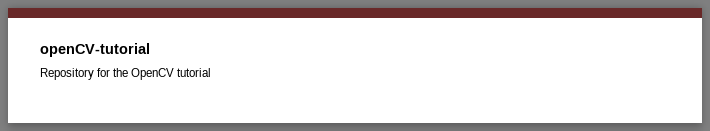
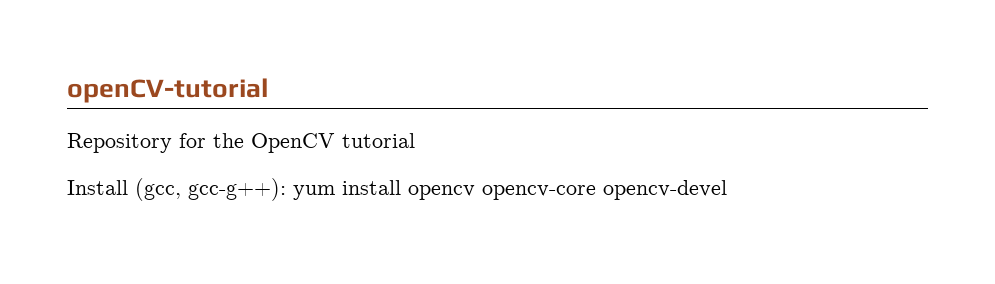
(212, 72) none -> [67,178,727,201] // Install (gcc, gcc-g++): yum install opencv opencv-core opencv-devel

